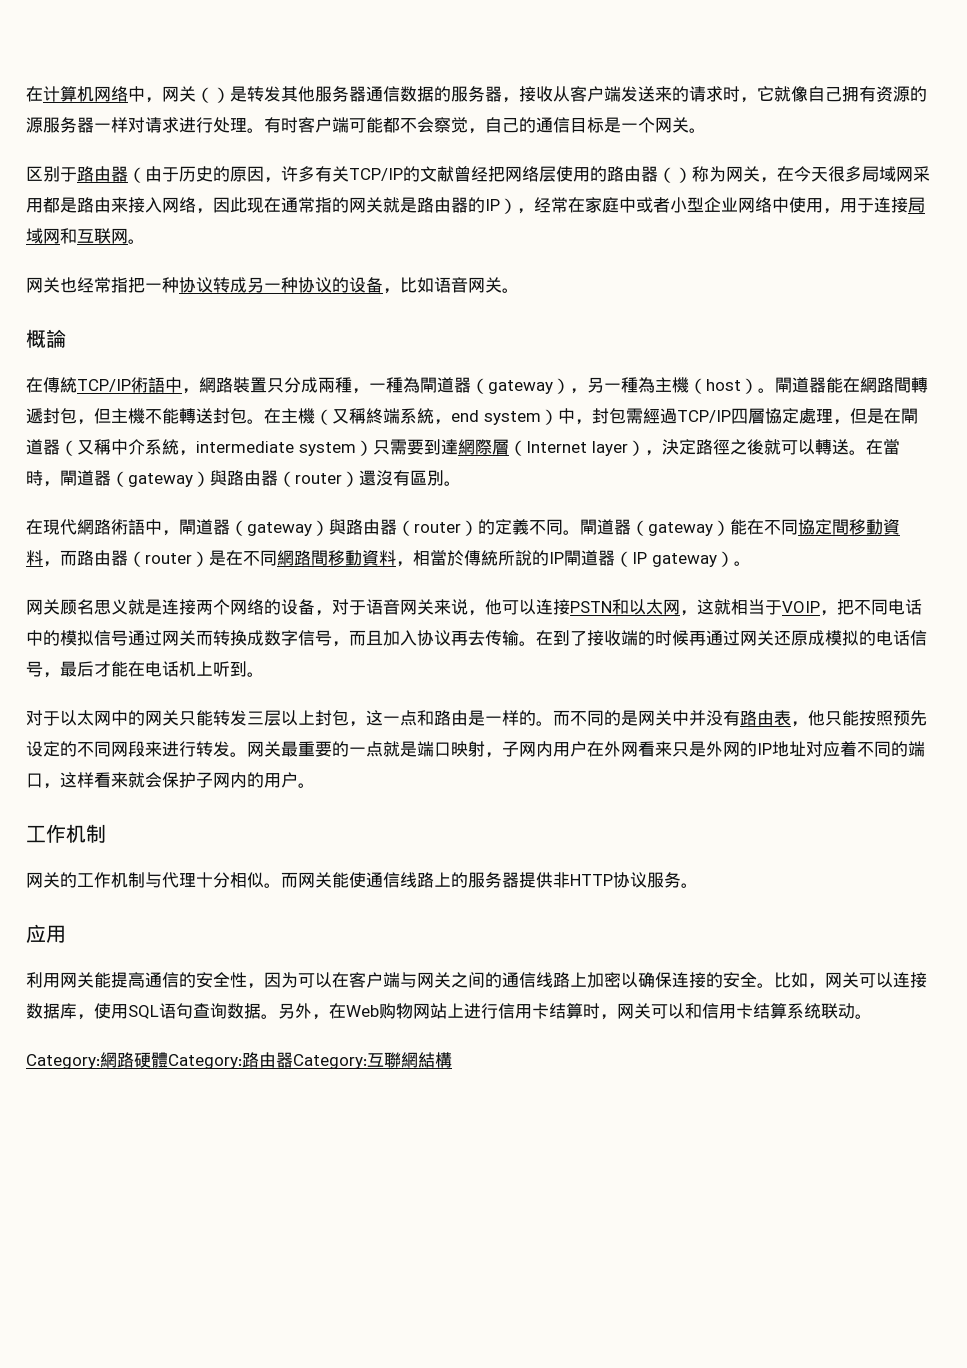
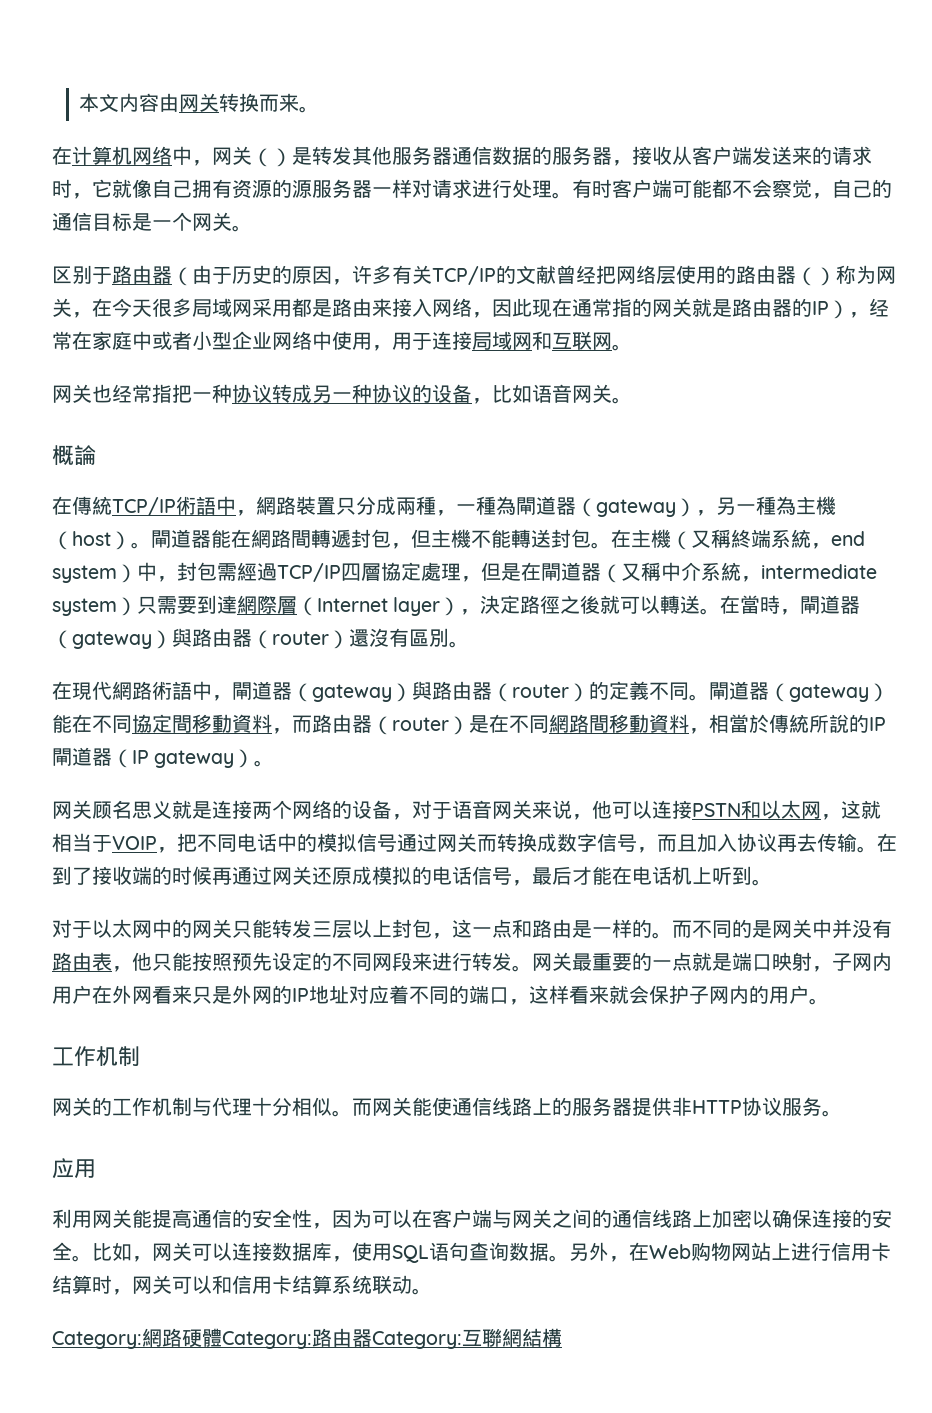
(26, 94) none -> [79,93,320,113] 本文内容由网关转换而来。 //

